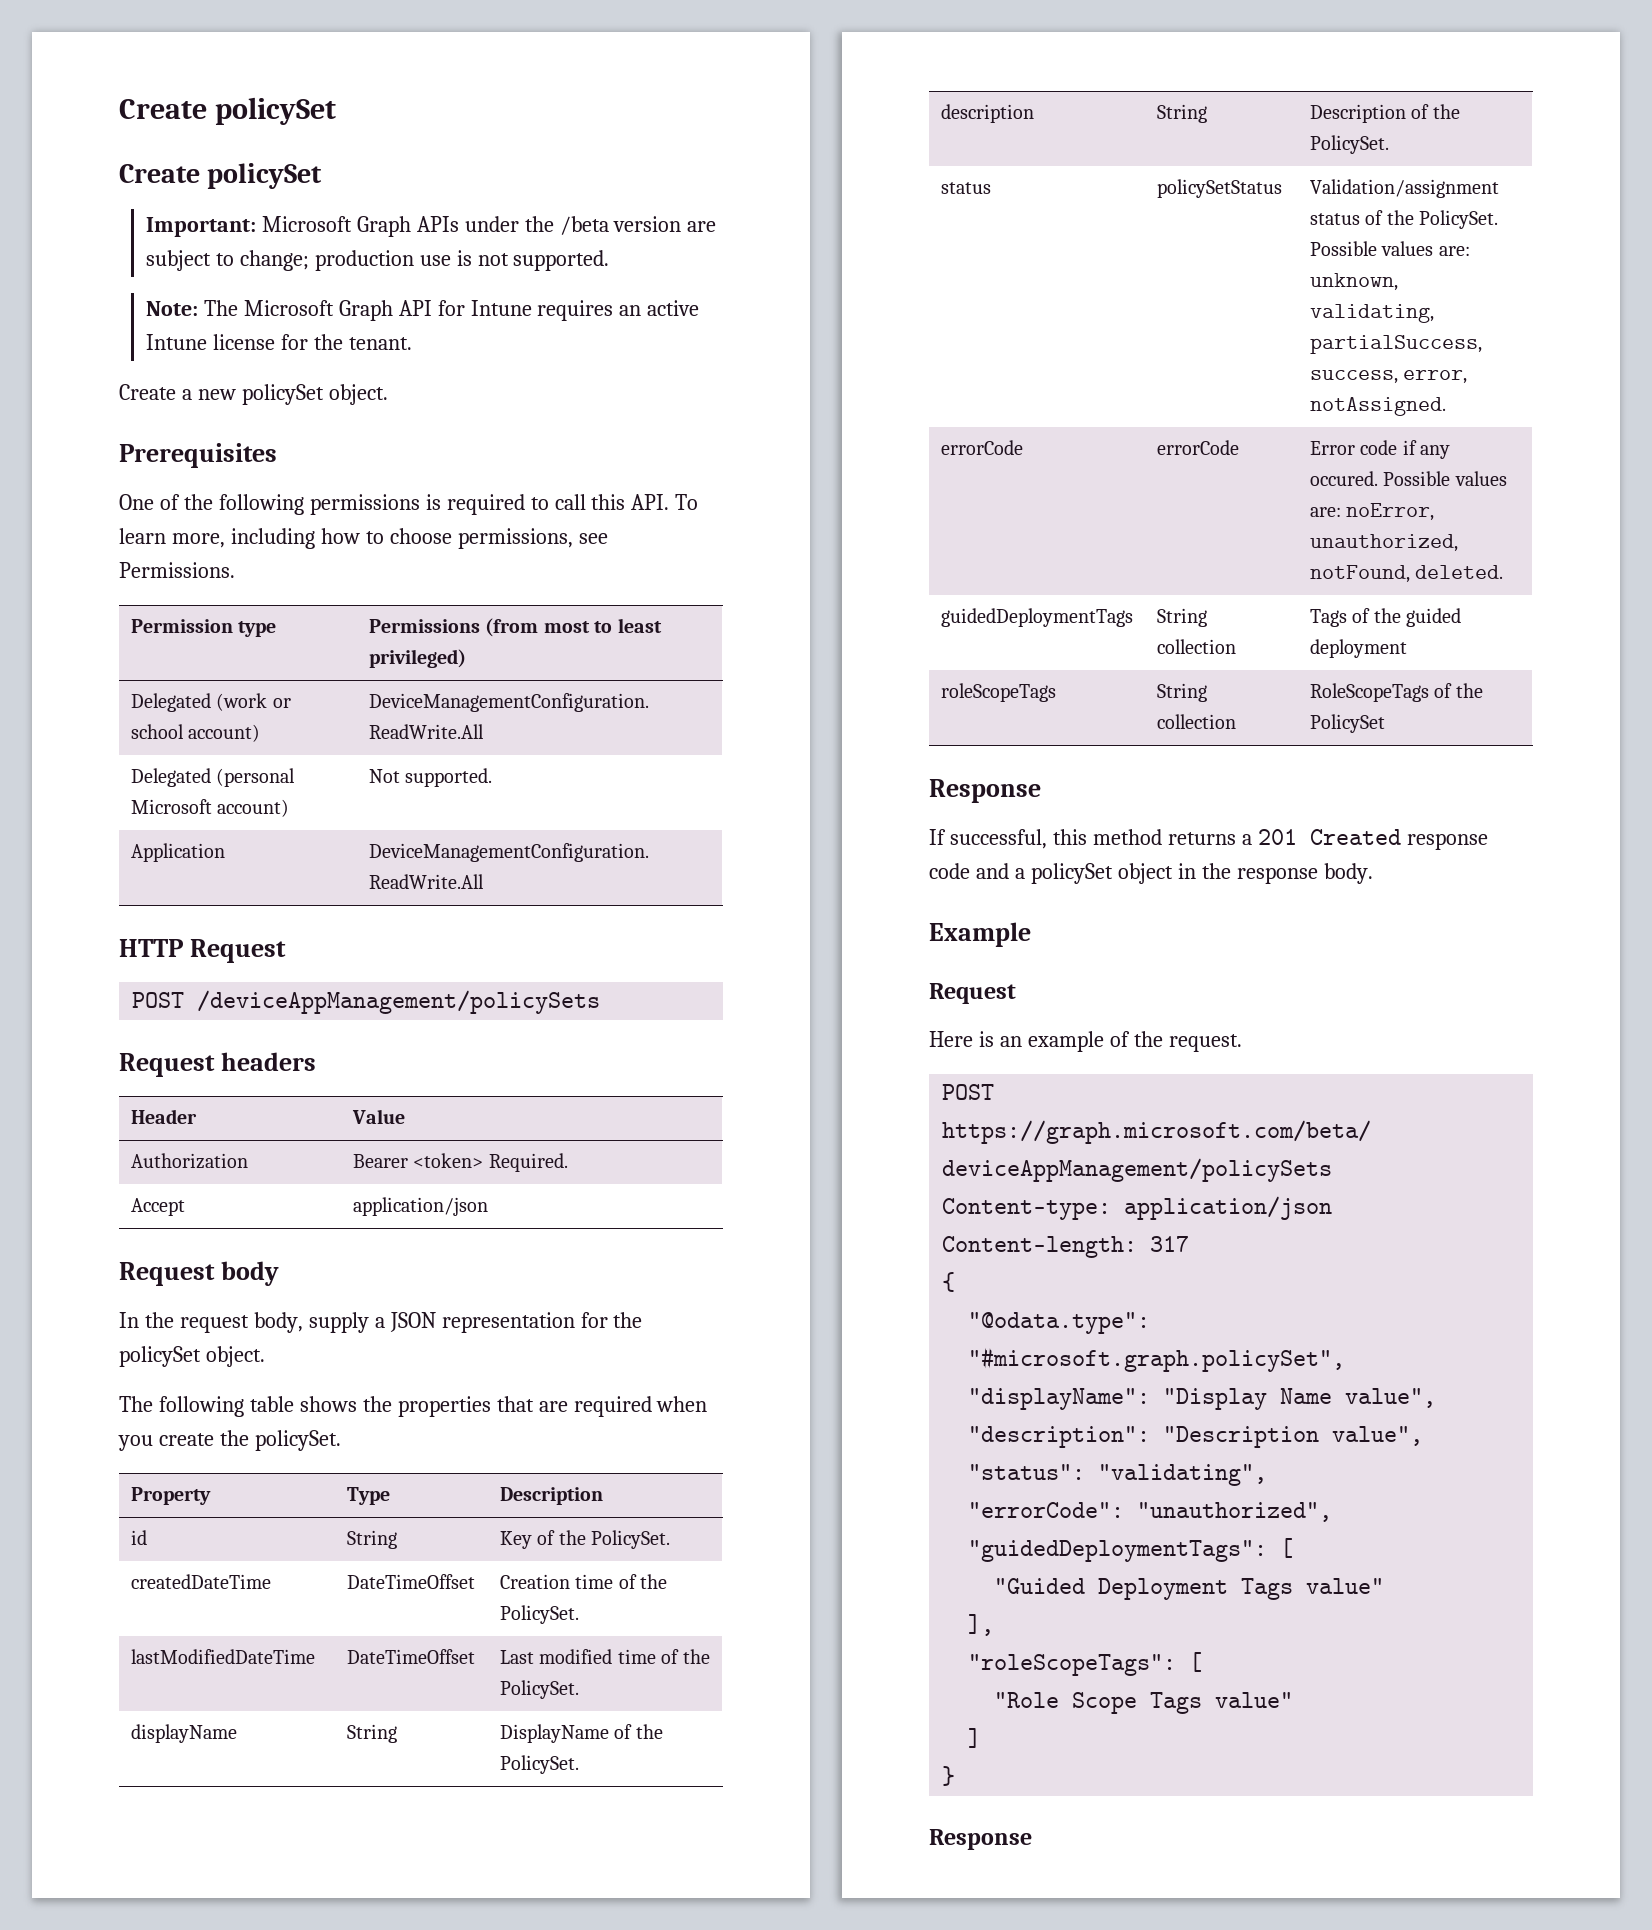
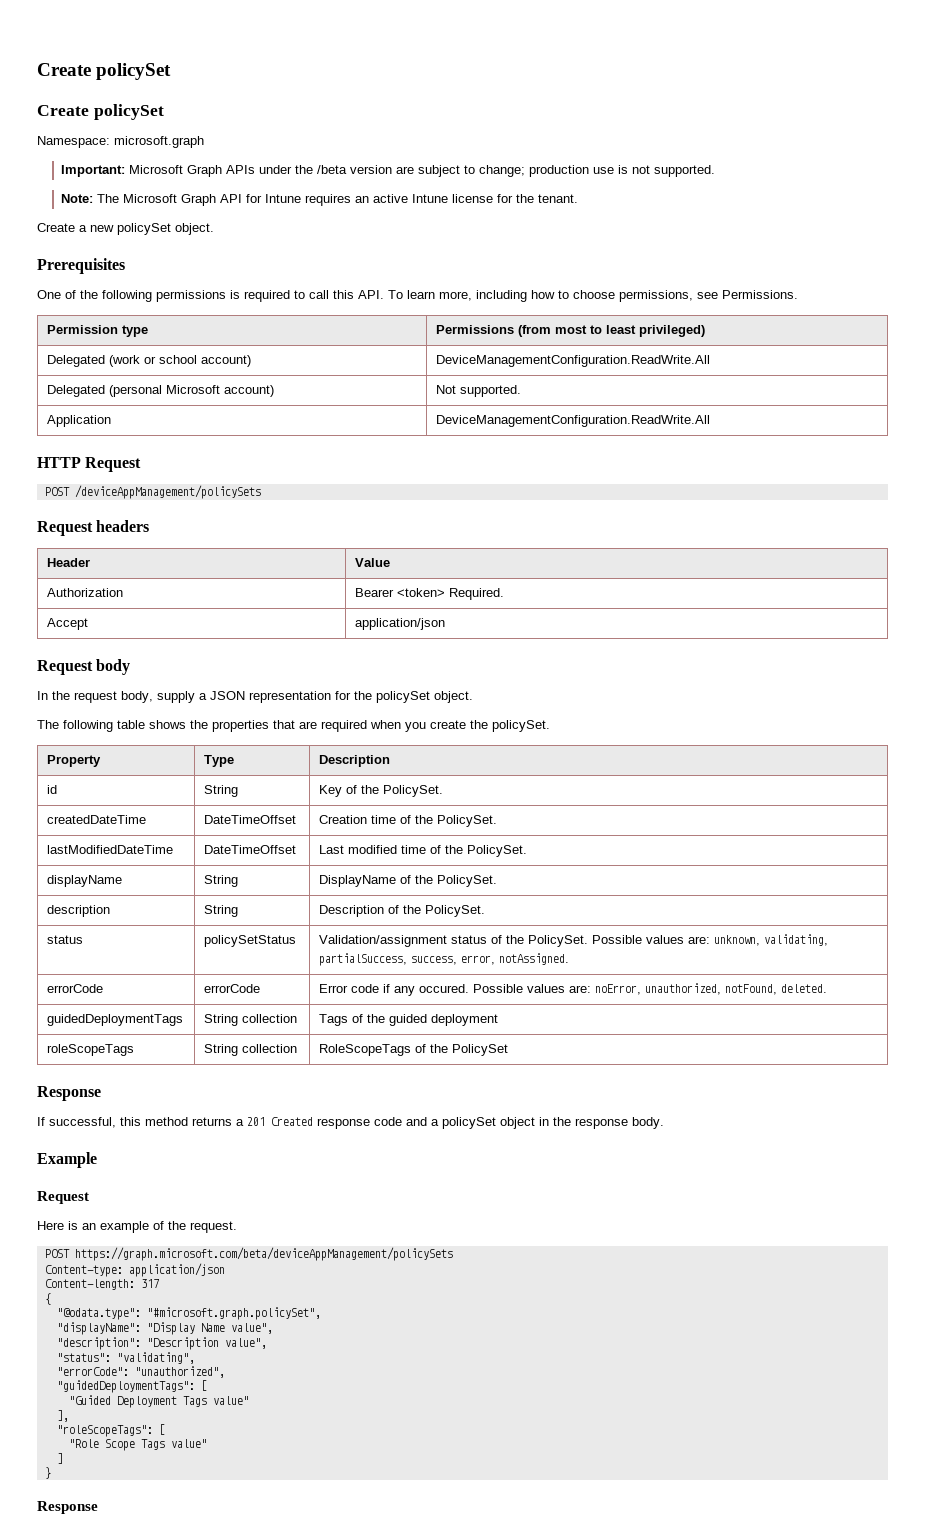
(323, 176) none -> [37,136,204,148] // Namespace: microsoft.graph

